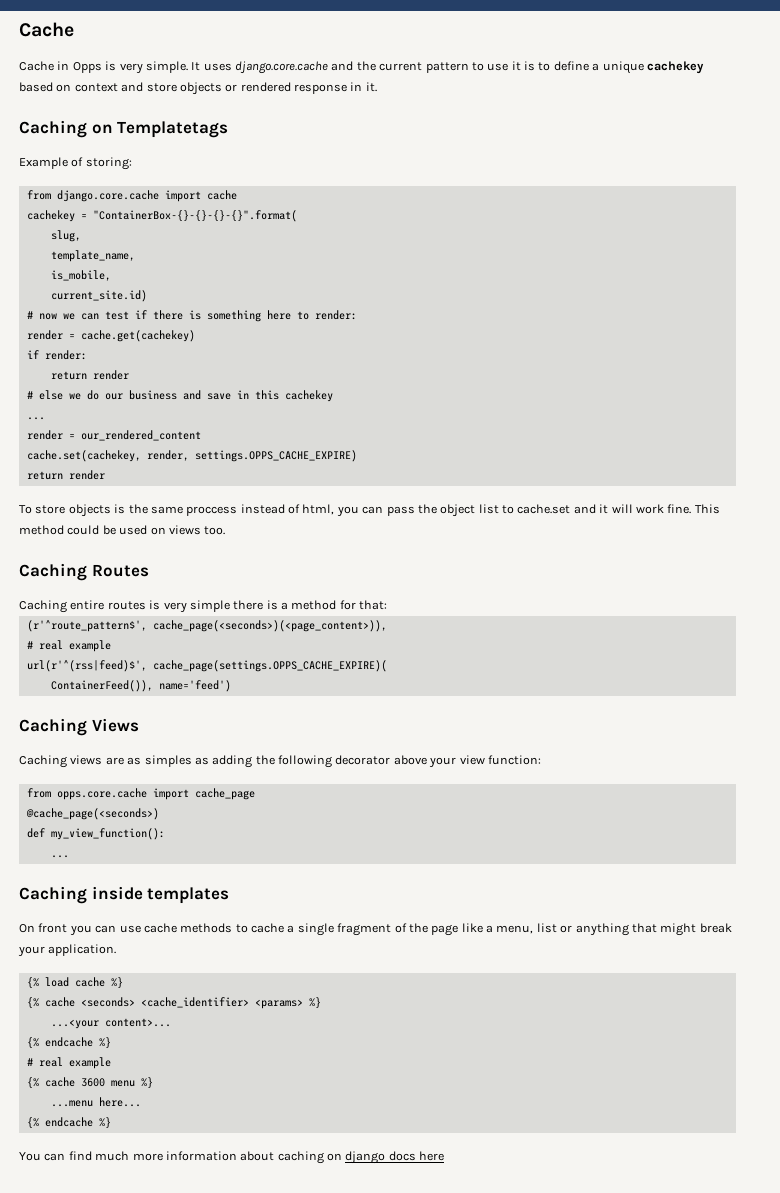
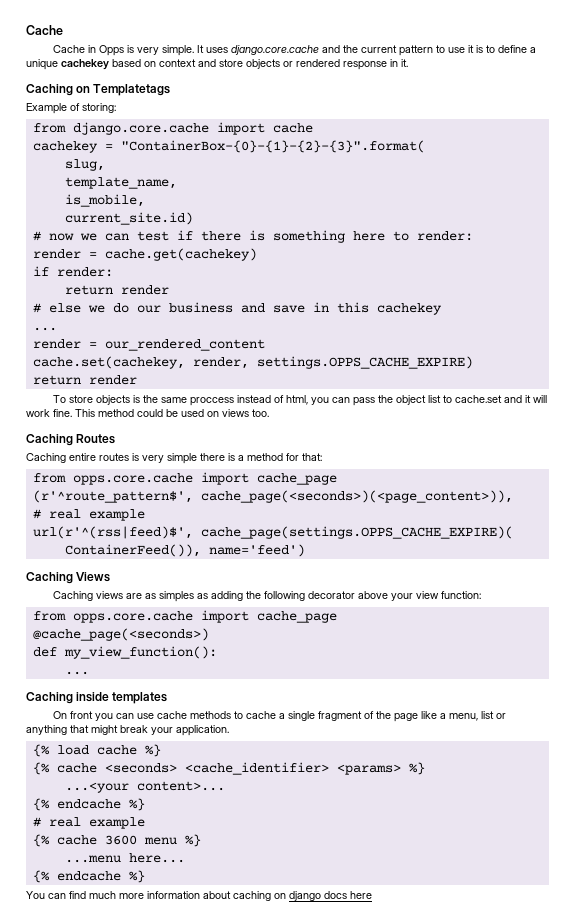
[92,210,297,222] "ContainerBox-{}-{}-{}-{}".format( -> [120,140,425,153] "ContainerBox-{0}-{1}-{2}-{3}".format(
(388, 605) none -> [32,472,337,485] // from opps.core.cache import cache_page

